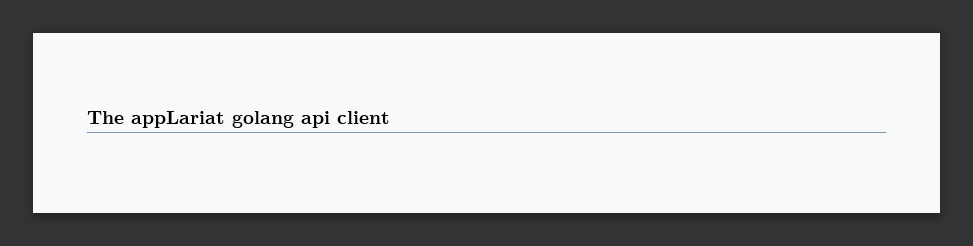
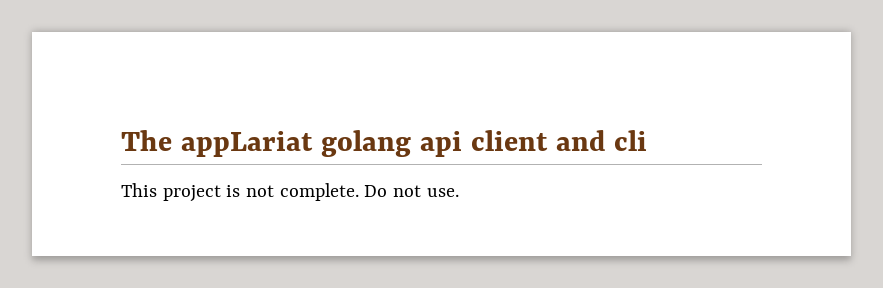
(390, 117) none -> [555,130,648,151] [121,183,459,202] and cli // This project is not complete. Do not use.

